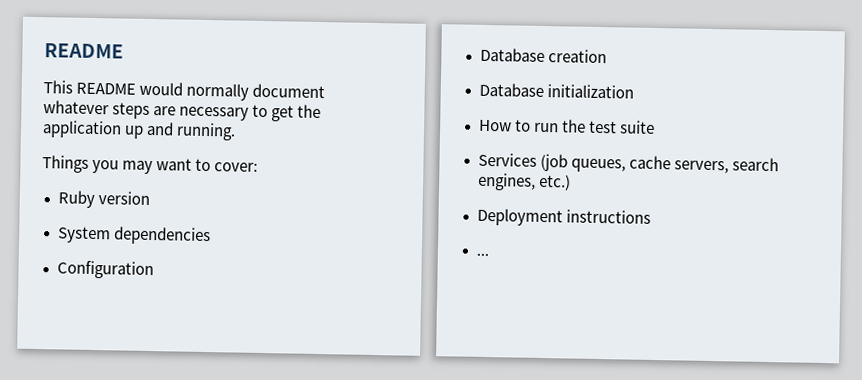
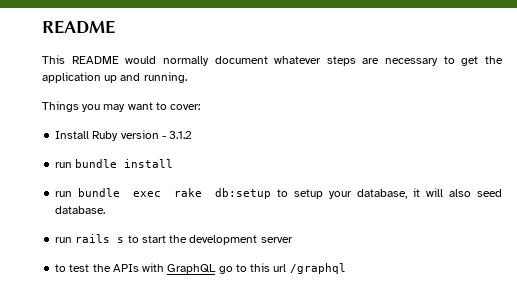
(259, 167) none -> [55,131,90,139] Install
[57,226,211,246] [56,260,154,280] [479,47,607,64] [478,82,634,99] [478,119,655,134] [477,152,779,174] [477,172,571,191] [476,207,651,227] [475,252,489,257] // System dependencies // Configuration // Database creation // Database initialization // How to run the test suite // Services (job queues, cache servers, search engines, etc.) // Deployment instructions // ... -> [161,131,193,139] [55,159,174,168] [55,188,503,199] [55,206,106,214] [55,234,293,245] [55,263,346,274] - 3.1.2 // run bundle install // run bundle exec rake db:setup to setup your database, it will also seed database. // run rails s to start the development server // to test the APIs with GraphQL go to this url /graphql

